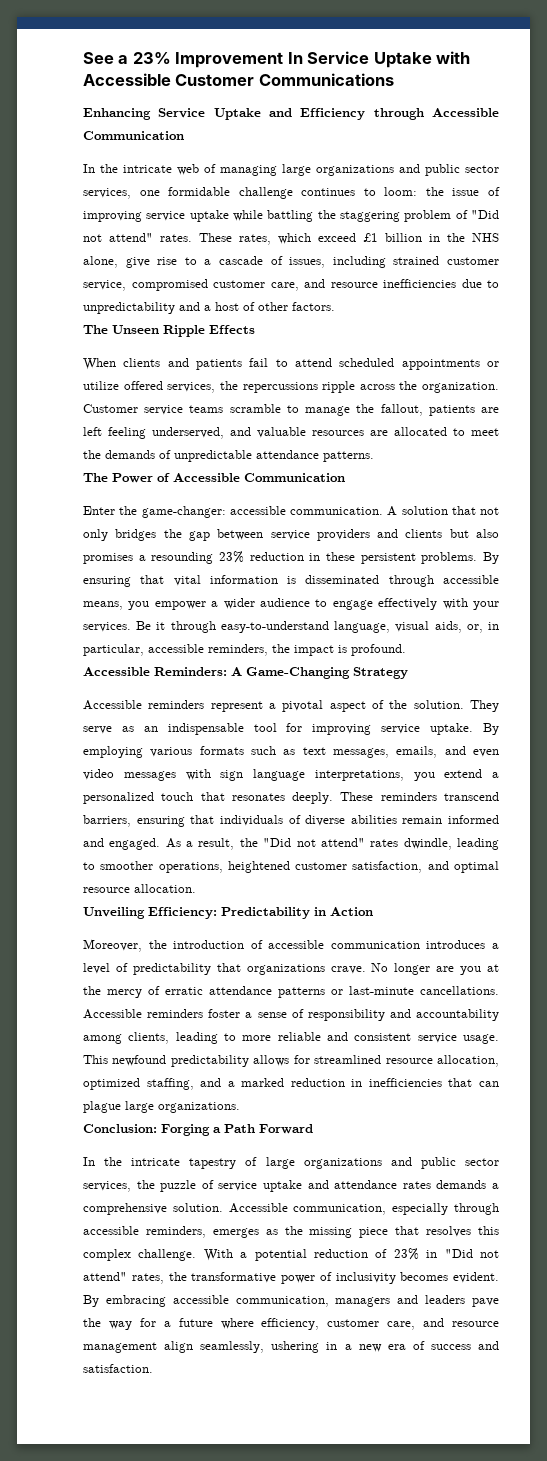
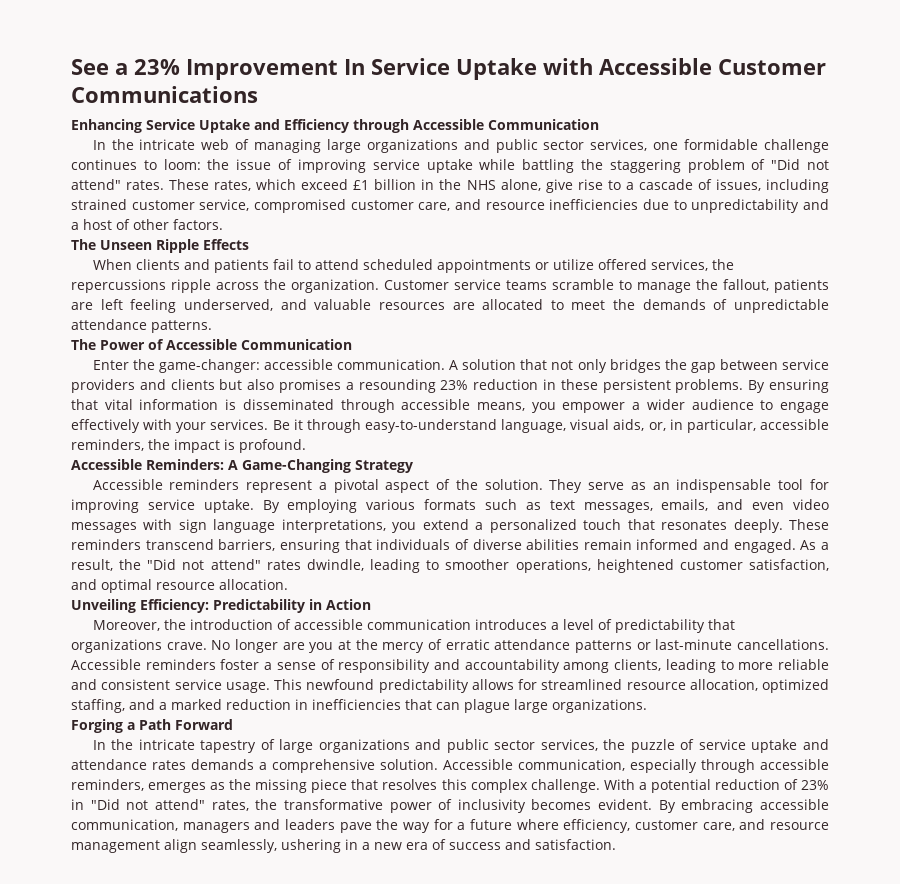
[83,1124,157,1133] Conclusion: -> (647, 706) none

